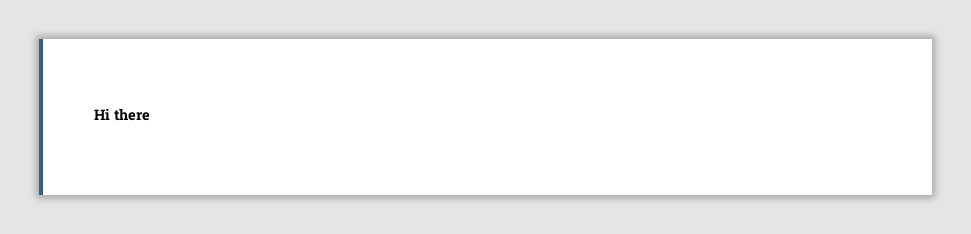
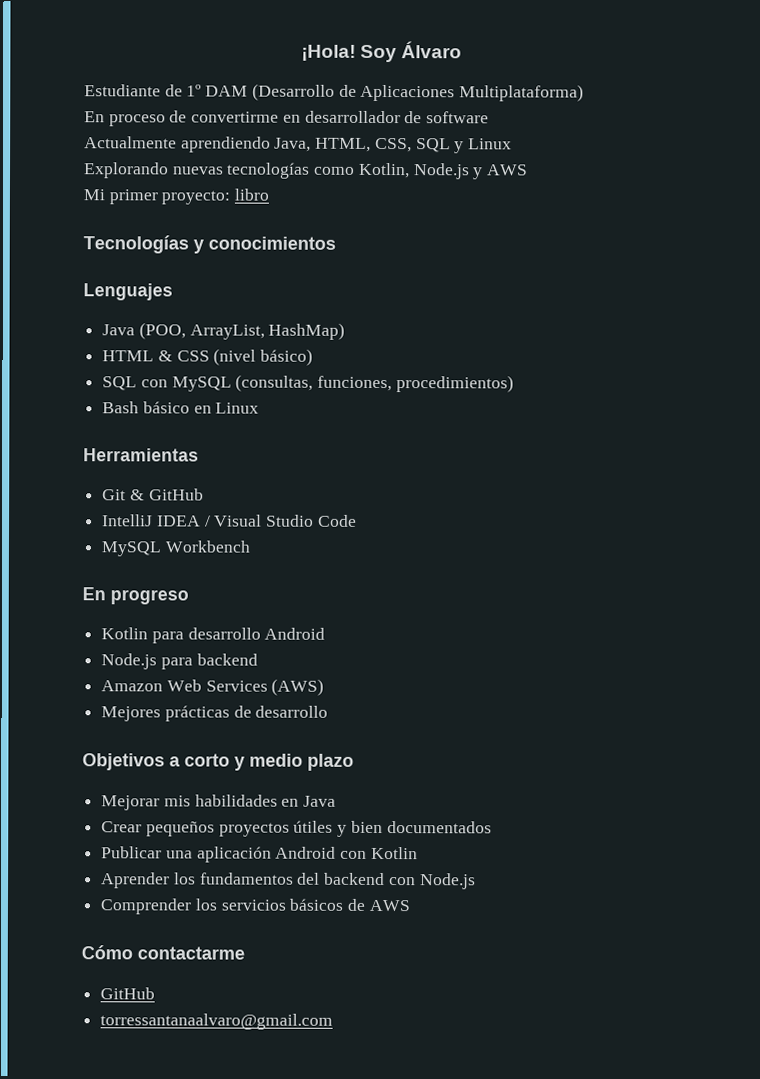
[94,108,150,121] Hi there -> [300,41,463,63] [84,83,585,102] [84,110,490,127] [84,136,513,154] [84,162,529,180] [83,188,270,205] [83,235,336,254] [83,283,173,301] [102,322,346,340] [102,348,314,366] [102,374,514,393] [102,401,260,414] [83,448,199,462] [102,488,204,501] [102,514,357,527] [101,540,250,557] [82,587,189,605] [101,627,326,644] [101,653,258,670] [101,678,325,696] [101,705,329,722] [82,753,354,771] [101,794,337,811] [101,820,492,837] [101,846,418,863] [101,872,476,890] [100,898,410,915] [81,945,245,960] [100,987,156,1000] [100,1013,334,1030] ¡Hola! Soy Álvaro // Estudiante de 1º DAM (Desarrollo de Aplicaciones Multiplataforma) // En proceso de convertirme en desarrollador de software // Actualmente aprendiendo Java, HTML, CSS, SQL y Linux // Explorando nuevas tecnologías como Kotlin, Node.js y AWS // Mi primer proyecto: libro // Tecnologías y conocimientos // Lenguajes // Java (POO, ArrayList, HashMap) // HTML & CSS (nivel básico) // SQL con MySQL (consultas, funciones, procedimientos) // Bash básico en Linux // Herramientas // Git & GitHub // IntelliJ IDEA / Visual Studio Code // MySQL Workbench // En progreso // Kotlin para desarrollo Android // Node.js para backend // Amazon Web Services (AWS) // Mejores prácticas de desarrollo // Objetivos a corto y medio plazo // Mejorar mis habilidades en Java // Crear pequeños proyectos útiles y bien documentados // Publicar una aplicación Android con Kotlin // Aprender los fundamentos del backend con Node.js // Comprender los servicios básicos de AWS // Cómo contactarme // GitHub // torressantanaalvaro@gmail.com

